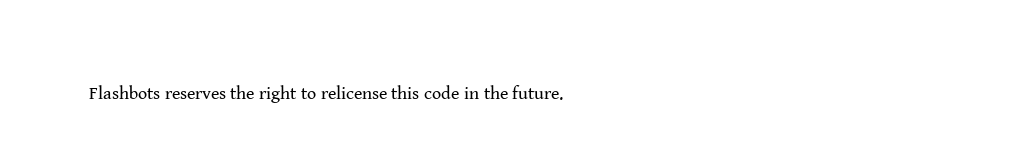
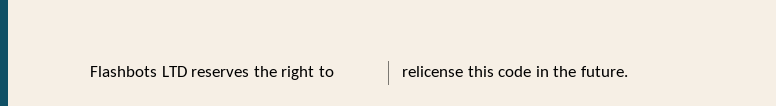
(160, 92) none -> [161,66,187,77] LTD

